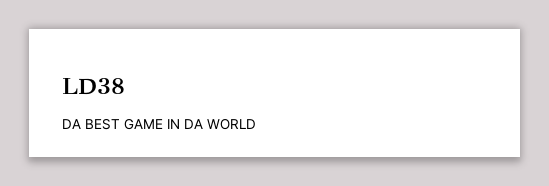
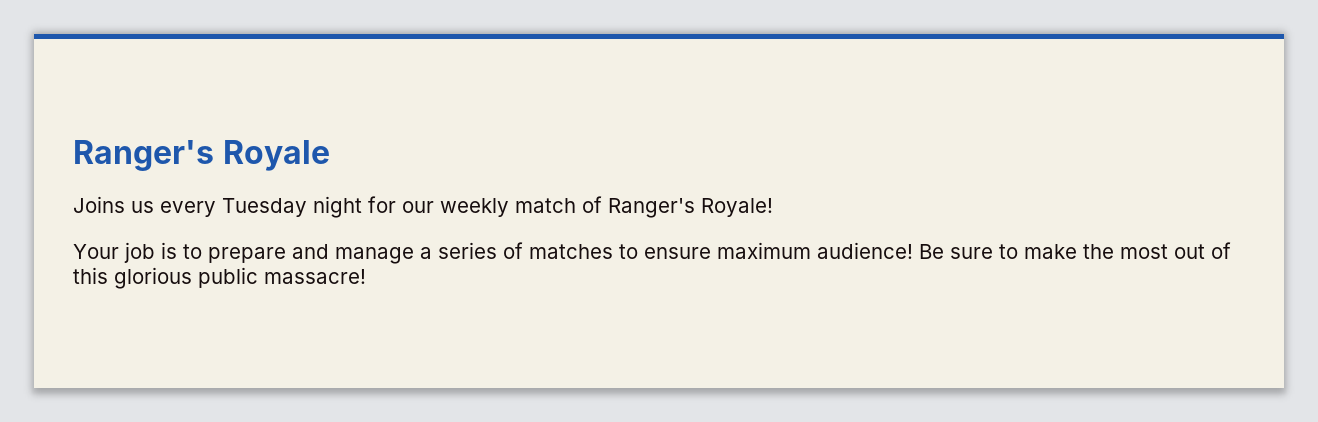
[62,78,125,95] [62,118,256,130] LD38 // DA BEST GAME IN DA WORLD -> [73,140,330,171] [73,196,773,218] [73,242,1231,264] [73,267,366,289] Ranger's Royale // Joins us every Tuesday night for our weekly match of Ranger's Royale! // Your job is to prepare and manage a series of matches to ensure maximum audience! Be sure to make the most out of this glorious public massacre!

